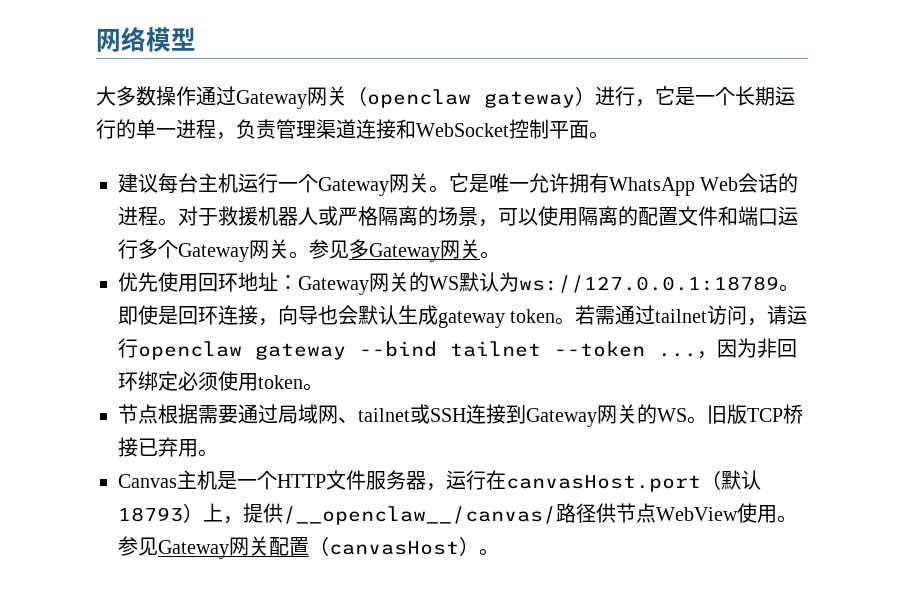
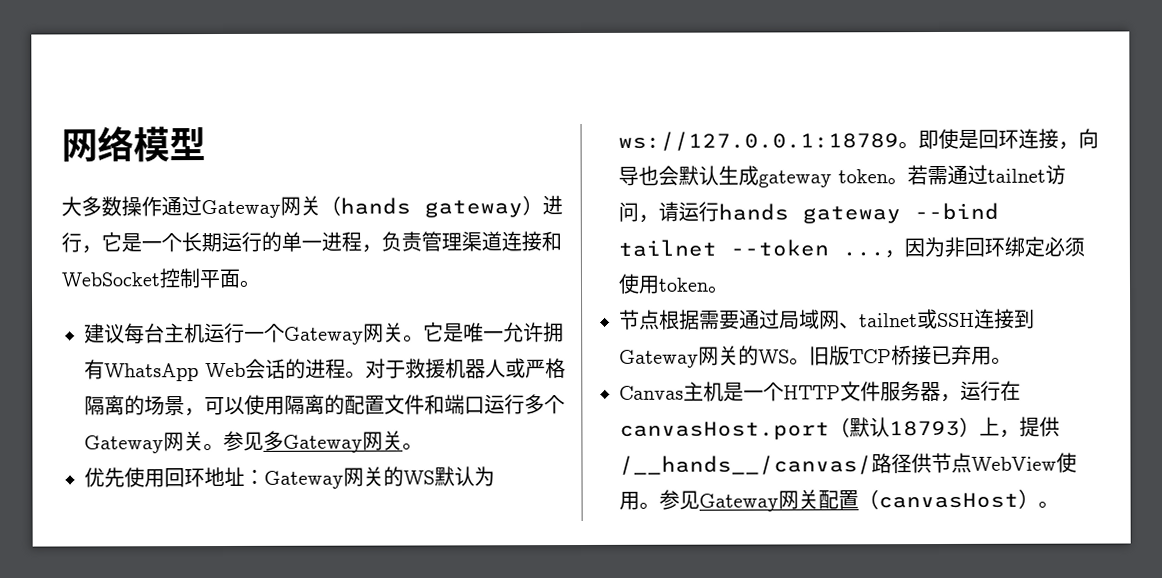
[367,89,471,108] openclaw -> [340,197,411,215] hands
[138,341,242,360] openclaw -> [718,203,789,221] hands
[283,506,556,525] /__openclaw__/canvas/ -> [619,455,872,475] /__hands__/canvas/

